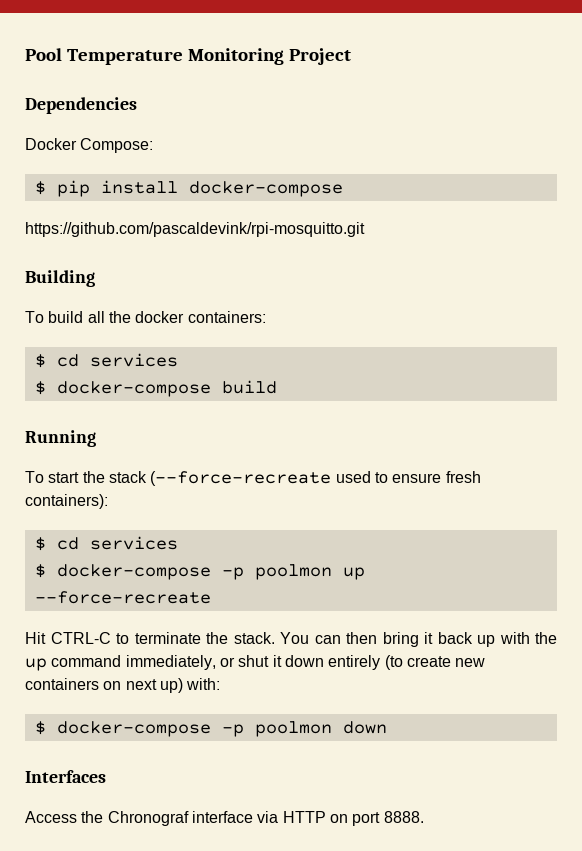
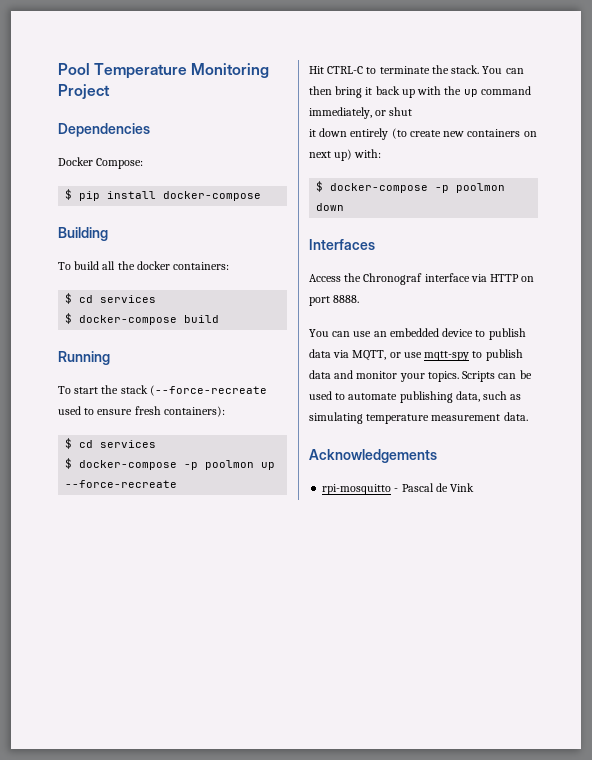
[25,222,365,237] // https://github.com/pascaldevink/rpi-mosquitto.git -> (262, 196) none
(270, 661) none -> (413, 111) //
(424, 817) none -> [309,328,526,340] [309,349,523,361] [309,370,532,382] [309,391,522,403] [309,412,528,424] [309,449,437,463] [322,483,475,495] // You can use an embedded device to publish data via MQTT, or use mqtt-spy to publish data and monitor your topics. Scripts can be used to automate publishing data, such as simulating temperature measurement data. // Acknowledgements // rpi-mosquitto - Pascal de Vink

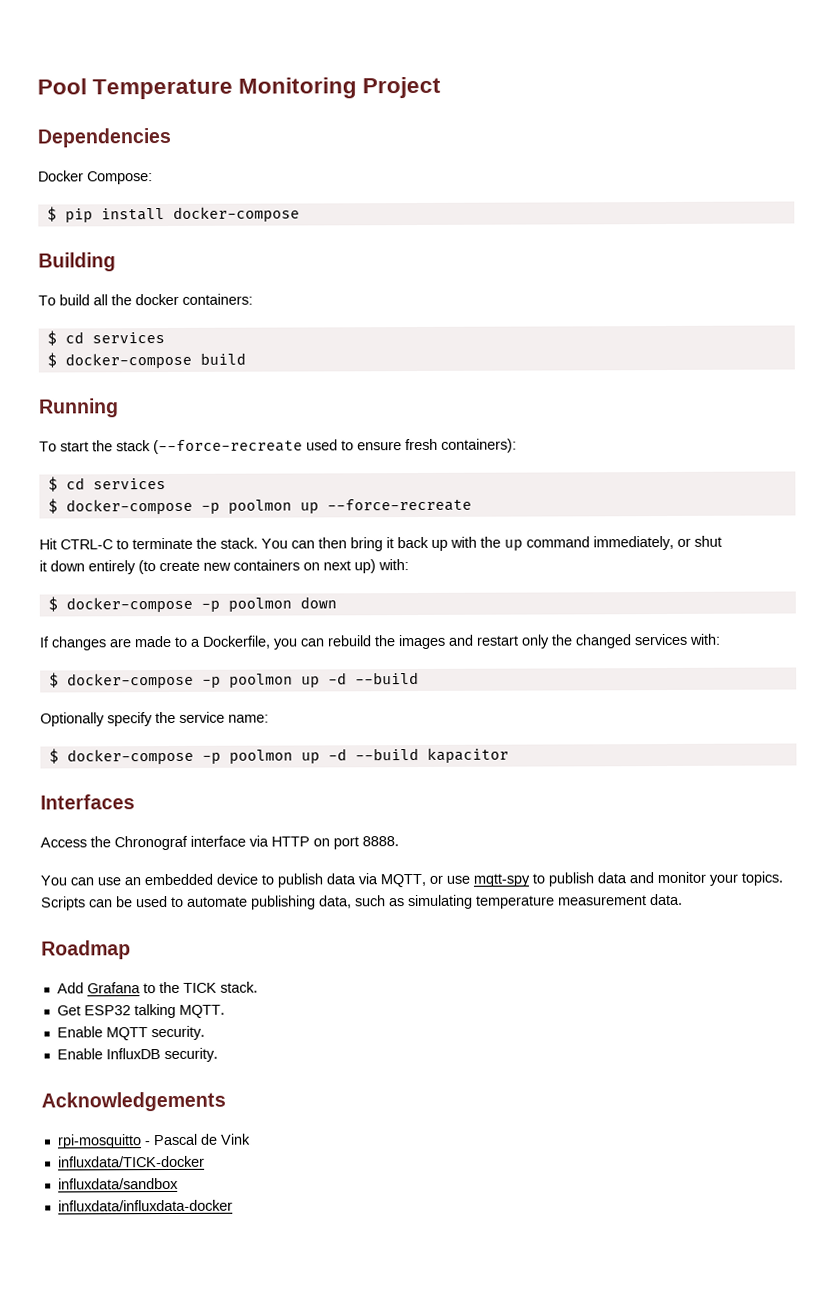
(345, 207) none -> [39,633,721,651] [48,671,419,689] [40,711,269,727] [48,747,509,765] // If changes are made to a Dockerfile, you can rebuild the images and restart only the changed services with: // $ docker-compose -p poolmon up -d --build // Optionally specify the service name: // $ docker-compose -p poolmon up -d --build kapacitor
(528, 416) none -> [41,940,131,960] [56,981,258,994] [56,1003,225,1019] [56,1025,205,1041] [56,1047,218,1063] // Roadmap // Add Grafana to the TICK stack. // Get ESP32 talking MQTT. // Enable MQTT security. // Enable InfluxDB security.
(475, 487) none -> [57,1155,205,1168] [57,1177,179,1190] [57,1199,233,1212] // influxdata/TICK-docker // influxdata/sandbox // influxdata/influxdata-docker

